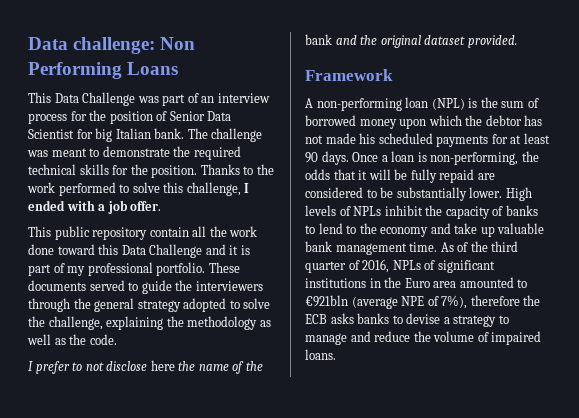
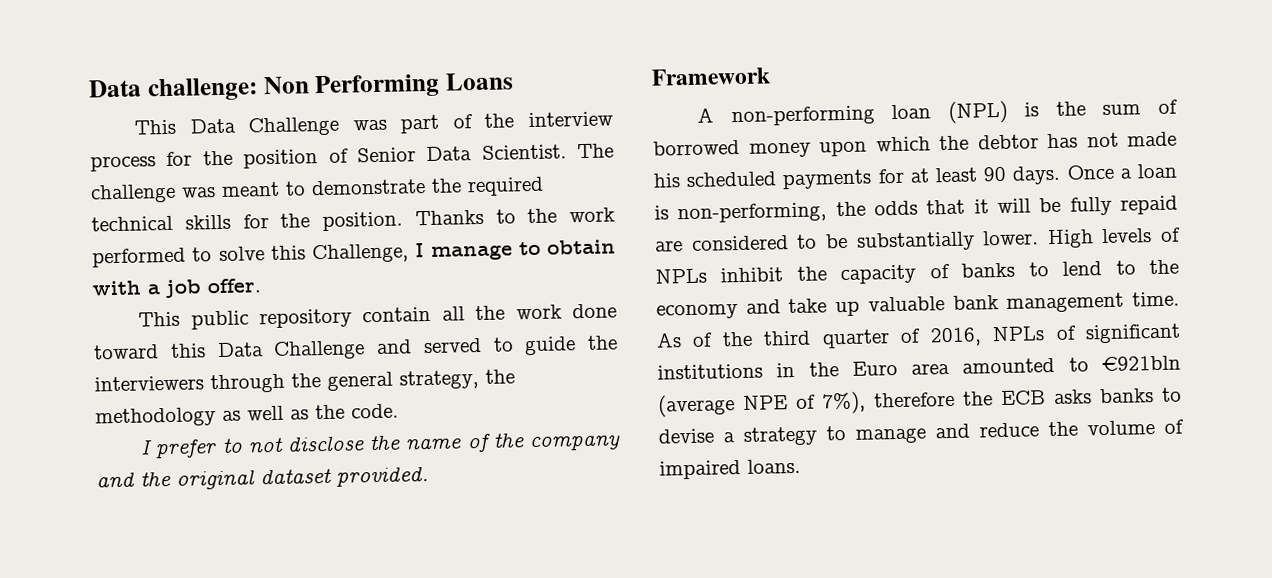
[201,96,215,103] an -> [484,113,515,128] the
[28,128,185,142] Scientist for big Italian bank. -> [481,144,567,160] Scientist.
[186,182,250,196] [28,200,65,211] challenge, I ended -> [312,239,616,264] Challenge, I manage to obtain
[229,245,250,255] [28,262,240,276] [28,280,86,291] it is part of my professional portfolio. These documents -> (412, 346) none
[137,298,271,312] [28,316,164,330] strategy adopted to solve the challenge, explaining -> [399,370,479,390] strategy,
[150,360,175,371] here -> (366, 443) none
[305,34,332,45] bank -> [529,435,621,452] company

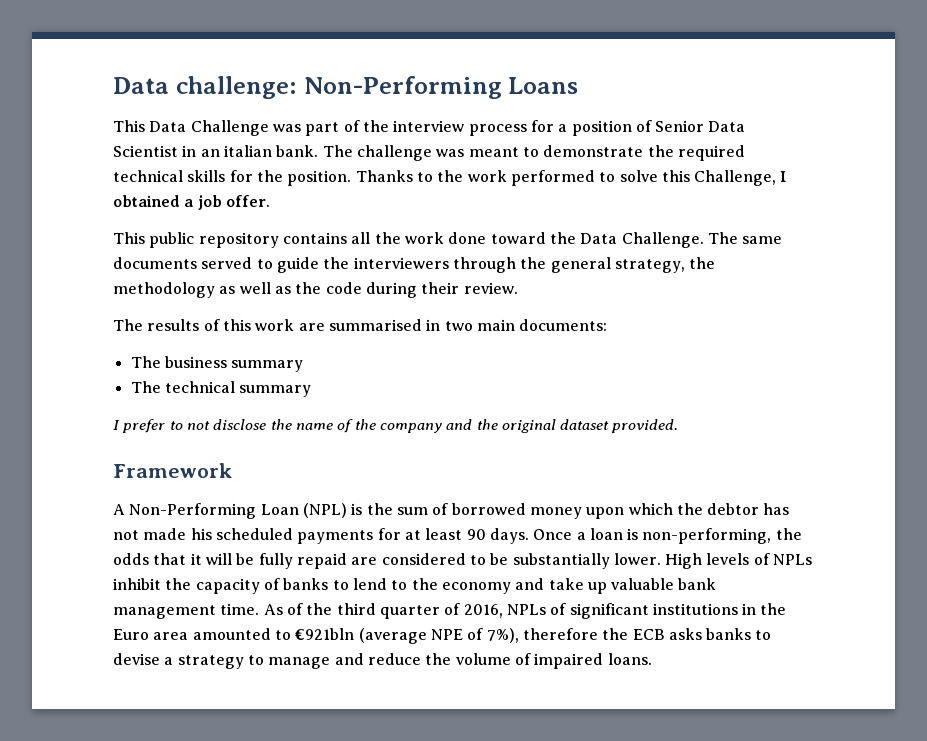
[262,73,441,99] Non Performing -> [303,76,502,99] Non-Performing
[202,150,233,166] the -> [558,124,568,132] a
[481,144,567,160] Scientist. -> [113,145,319,157] Scientist in an italian bank.
[430,239,616,261] [92,280,142,296] manage to obtain with -> [113,195,180,207] obtained
[362,306,432,323] contain -> [282,232,347,244] contains
[169,339,412,360] this Data Challenge and -> [549,232,783,248] [113,257,197,269] the Data Challenge. The same documents
[351,403,399,419] code. -> [325,282,518,298] [113,319,608,331] [130,356,304,372] [130,381,312,397] code during their review. // The results of this work are summarised in two main documents: // The business summary // The technical summary
[730,104,932,127] non-performing loan -> [129,503,299,519] Non-Performing Loan

